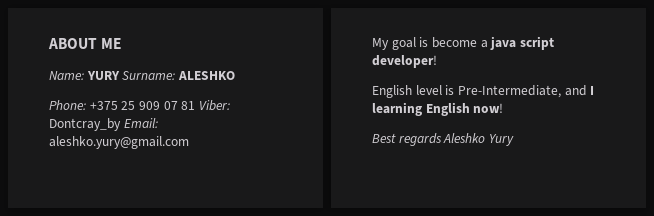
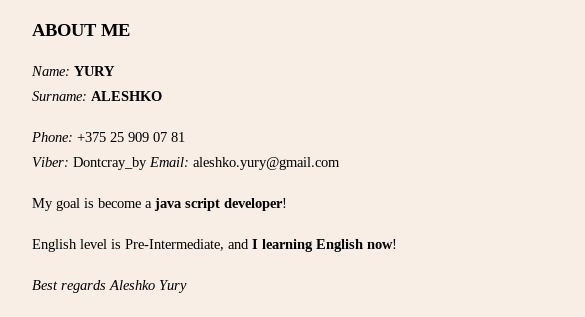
(120, 75) none -> (115, 71) //
(196, 105) none -> (185, 137) //

